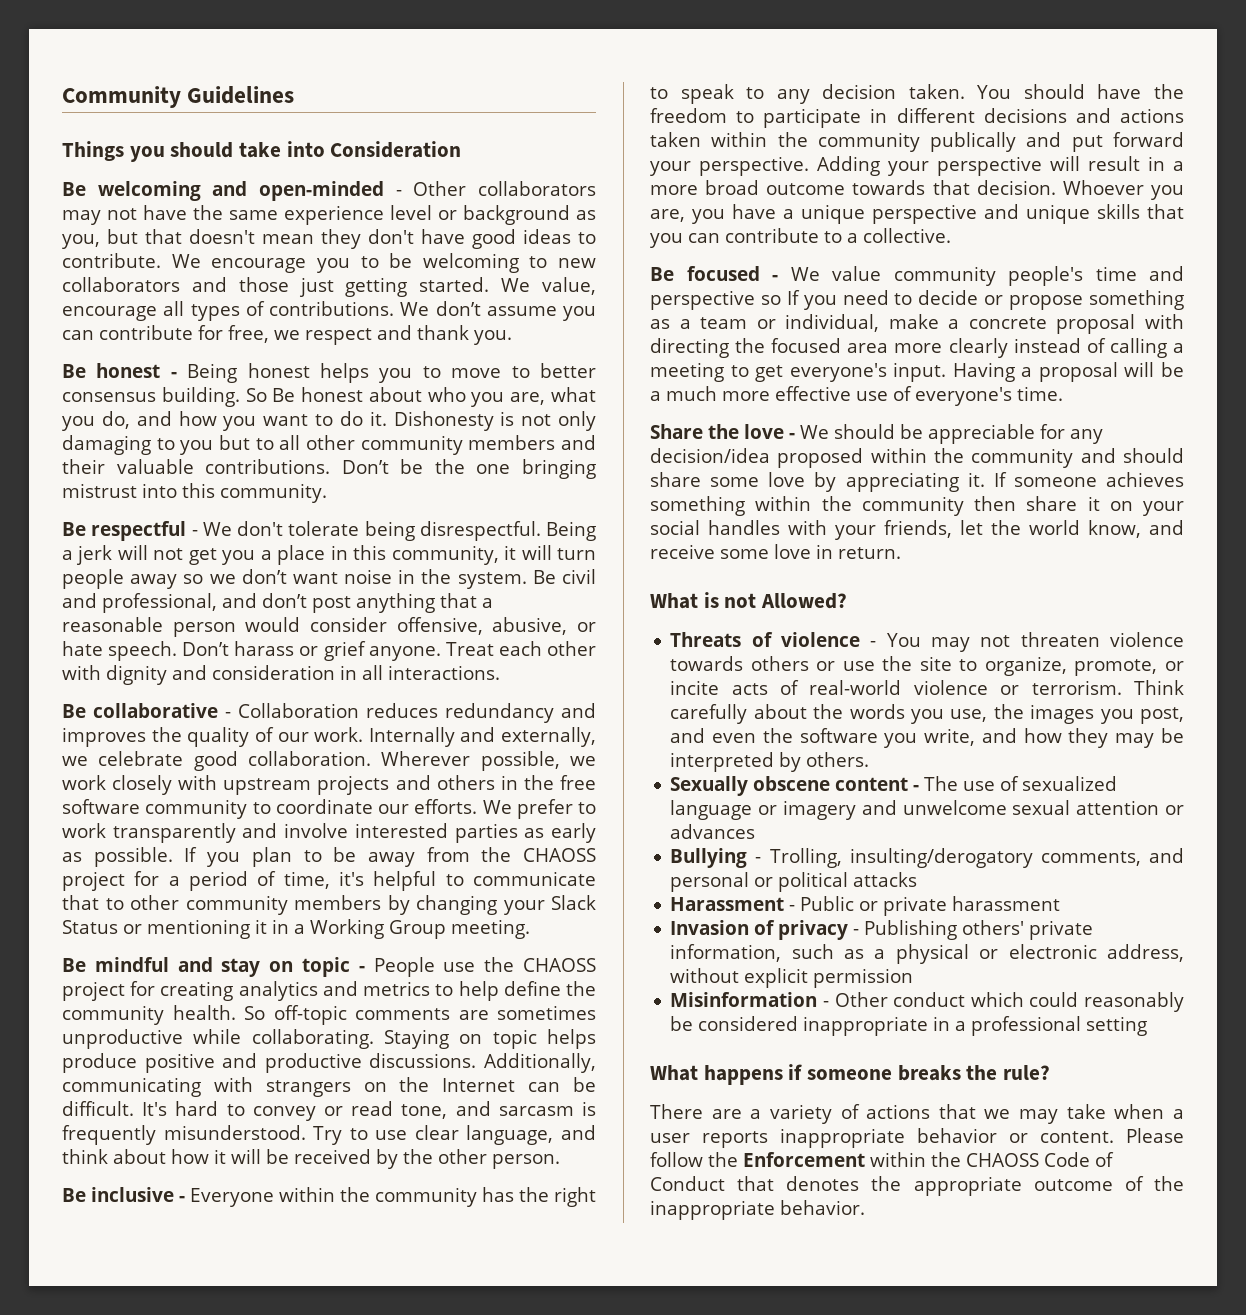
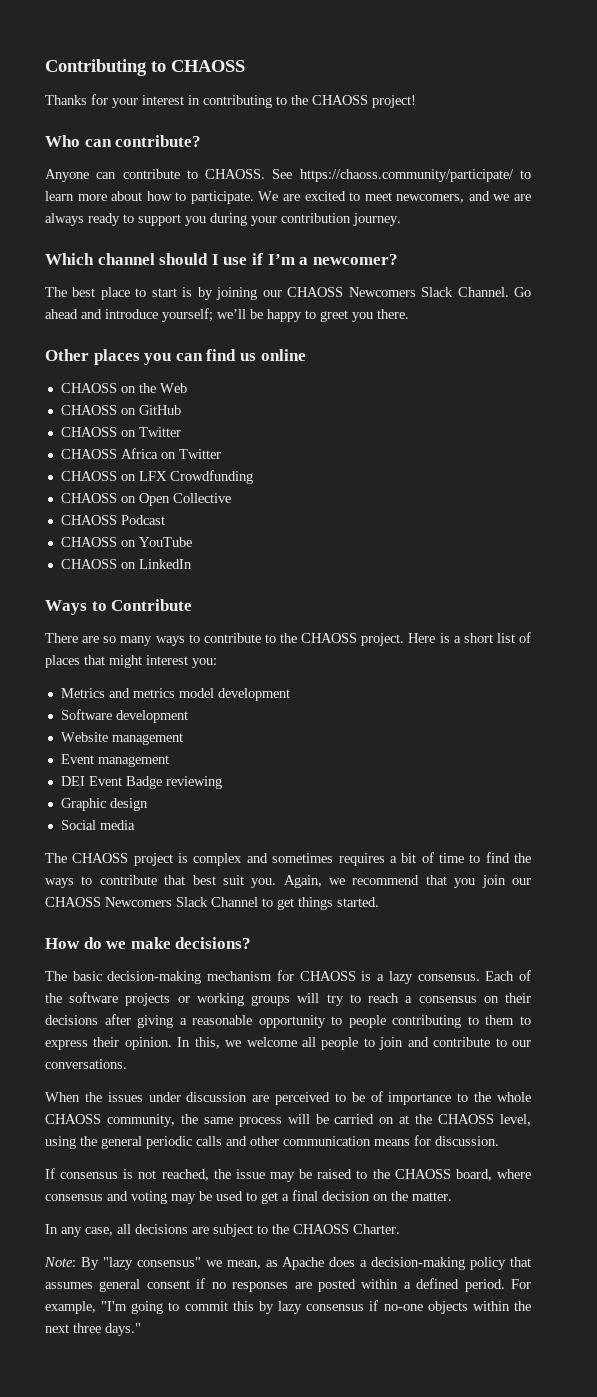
[62,86,295,108] [62,141,462,162] [62,181,596,201] [62,205,596,225] [62,229,596,249] [62,253,596,273] [62,277,596,297] [62,301,596,321] [62,325,512,345] [62,363,596,383] [62,387,596,407] [62,411,596,431] [62,435,596,455] [62,459,596,479] [62,483,327,503] [62,521,596,541] [62,545,596,565] [62,569,596,589] [62,593,493,613] [62,617,596,637] [62,641,596,661] [62,665,500,685] [62,703,596,723] [62,727,597,747] [62,751,596,771] [62,775,596,795] [62,799,596,819] [62,823,596,843] [62,847,596,867] [62,871,596,891] [62,895,596,915] [62,919,530,939] [62,957,596,977] [62,981,596,1001] [62,1005,596,1025] [62,1029,596,1049] [62,1053,597,1073] [62,1077,596,1097] [62,1101,596,1121] [62,1125,596,1145] [62,1149,560,1169] [62,1187,596,1207] [650,84,1184,104] [650,108,1184,128] [650,132,1184,152] [650,156,1184,176] [650,180,1184,200] [650,204,1184,224] [650,228,951,248] [650,266,1184,286] [650,290,1184,310] [650,314,1184,334] [650,338,1184,358] [650,362,1184,382] [650,386,1063,406] [650,424,1103,444] [650,448,1184,468] [650,472,1184,492] [650,496,1184,516] [650,520,1184,540] [650,544,901,559] [650,592,848,609] [670,632,1184,652] [670,656,1184,676] [670,680,1184,695] [670,704,1184,724] [670,728,1184,748] [670,752,870,772] [670,776,1118,796] [670,800,1184,820] [670,824,756,839] [670,848,1184,868] [670,872,918,892] [670,896,1061,916] [670,920,1094,940] [670,944,1184,964] [670,968,914,988] [670,992,1184,1012] [670,1016,1148,1036] [650,1064,1051,1085] [650,1104,1184,1124] [650,1128,1184,1148] [650,1152,1114,1167] [650,1176,1184,1196] [650,1200,865,1220] Community Guidelines // Things you should take into Consideration // Be welcoming and open-minded - Other collaborators may not have the same experience level or background as you, but that doesn't mean they don't have good ideas to contribute. We encourage you to be welcoming to new collaborators and those just getting started. We value, encourage all types of contributions. We don’t assume you can contribute for free, we respect and thank you. // Be honest - Being honest helps you to move to better consensus building. So Be honest about who you are, what you do, and how you want to do it. Dishonesty is not only damaging to you but to all other community members and their valuable contributions. Don’t be the one bringing mistrust into this community. // Be respectful - We don't tolerate being disrespectful. Being a jerk will not get you a place in this community, it will turn people away so we don’t want noise in the system. Be civil and professional, and don’t post anything that a reasonable person would consider offensive, abusive, or hate speech. Don’t harass or grief anyone. Treat each other with dignity and consideration in all interactions. // Be collaborative - Collaboration reduces redundancy and improves the quality of our work. Internally and externally, we celebrate good collaboration. Wherever possible, we work closely with upstream projects and others in the free software community to coordinate our efforts. We prefer to work transparently and involve interested parties as early as possible. If you plan to be away from the CHAOSS project for a period of time, it's helpful to communicate that to other community members by changing your Slack Status or mentioning it in a Working Group meeting. // Be mindful and stay on topic - People use the CHAOSS project for creating analytics and metrics to help define the community health. So off-topic comments are sometimes unproductive while collaborating. Staying on topic helps produce positive and productive discussions. Additionally, communicating with strangers on the Internet can be difficult. It's hard to convey or read tone, and sarcasm is frequently misunderstood. Try to use clear language, and think about how it will be received by the other person. // Be inclusive - Everyone within the community has the right to speak to any decision taken. You should have the freedom to participate in different decisions and actions taken within the community publically and put forward your perspective. Adding your perspective will result in a more broad outcome towards that decision. Whoever you are, you have a unique perspective and unique skills that you can contribute to a collective. // Be focused - We value community people's time and perspective so If you need to decide or propose something as a team or individual, make a concrete proposal with directing the focused area more clearly instead of calling a meeting to get everyone's input. Having a proposal will be a much more effective use of everyone's time. // Share the love - We should be appreciable for any decision/idea proposed within the community and should share some love by appreciating it. If someone achieves something within the community then share it on your social handles with your friends, let the world know, and receive some love in return. // What is not Allowed? // Threats of violence - You may not threaten violence towards others or use the site to organize, promote, or incite acts of real-world violence or terrorism. Think carefully about the words you use, the images you post, and even the software you write, and how they may be interpreted by others. // Sexually obscene content - The use of sexualized language or imagery and unwelcome sexual attention or advances // Bullying - Trolling, insulting/derogatory comments, and personal or political attacks // Harassment - Public or private harassment // Invasion of privacy - Publishing others' private information, such as a physical or electronic address, without explicit permission // Misinformation - Other conduct which could reasonably be considered inappropriate in a professional setting // What happens if someone breaks the rule? // There are a variety of actions that we may take when a user reports inappropriate behavior or content. Please follow the Enforcement within the CHAOSS Code of Conduct that denotes the appropriate outcome of the inappropriate behavior. -> [45,59,245,76] [45,94,416,108] [45,135,202,147] [45,169,531,182] [45,191,531,204] [45,213,401,226] [45,253,398,265] [45,287,531,300] [45,308,409,322] [45,349,306,365] [60,383,187,393] [60,405,181,415] [60,427,181,437] [60,448,221,459] [60,470,253,484] [60,493,231,506] [60,515,165,525] [60,537,192,547] [60,559,192,569] [45,599,193,615] [45,632,531,646] [45,655,217,668] [60,688,290,701] [60,709,188,723] [60,732,183,745] [60,754,169,767] [60,776,222,789] [60,798,148,811] [60,820,135,830] [45,852,531,866] [45,875,531,888] [45,897,379,910] [45,937,252,949] [45,970,532,984] [45,992,531,1006] [45,1014,531,1028] [45,1037,531,1050] [45,1059,127,1069] [45,1091,532,1105] [45,1114,531,1127] [45,1135,499,1149] [45,1168,532,1182] [45,1190,452,1204] [45,1224,400,1237] [44,1257,531,1270] [45,1278,531,1292] [45,1300,531,1314] [45,1323,141,1336] Contributing to CHAOSS // Thanks for your interest in contributing to the CHAOSS project! // Who can contribute? // Anyone can contribute to CHAOSS. See https://chaoss.community/participate/ to learn more about how to participate. We are excited to meet newcomers, and we are always ready to support you during your contribution journey. // Which channel should I use if I’m a newcomer? // The best place to start is by joining our CHAOSS Newcomers Slack Channel. Go ahead and introduce yourself; we’ll be happy to greet you there. // Other places you can find us online // CHAOSS on the Web // CHAOSS on GitHub // CHAOSS on Twitter // CHAOSS Africa on Twitter // CHAOSS on LFX Crowdfunding // CHAOSS on Open Collective // CHAOSS Podcast // CHAOSS on YouTube // CHAOSS on LinkedIn // Ways to Contribute // There are so many ways to contribute to the CHAOSS project. Here is a short list of places that might interest you: // Metrics and metrics model development // Software development // Website management // Event management // DEI Event Badge reviewing // Graphic design // Social media // The CHAOSS project is complex and sometimes requires a bit of time to find the ways to contribute that best suit you. Again, we recommend that you join our CHAOSS Newcomers Slack Channel to get things started. // How do we make decisions? // The basic decision-making mechanism for CHAOSS is a lazy consensus. Each of the software projects or working groups will try to reach a consensus on their decisions after giving a reasonable opportunity to people contributing to them to express their opinion. In this, we welcome all people to join and contribute to our conversations. // When the issues under discussion are perceived to be of importance to the whole CHAOSS community, the same process will be carried on at the CHAOSS level, using the general periodic calls and other communication means for discussion. // If consensus is not reached, the issue may be raised to the CHAOSS board, where consensus and voting may be used to get a final decision on the matter. // In any case, all decisions are subject to the CHAOSS Charter. // Note: By "lazy consensus" we mean, as Apache does a decision-making policy that assumes general consent if no responses are posted within a defined period. For example, "I'm going to commit this by lazy consensus if no-one objects within the next three days."

